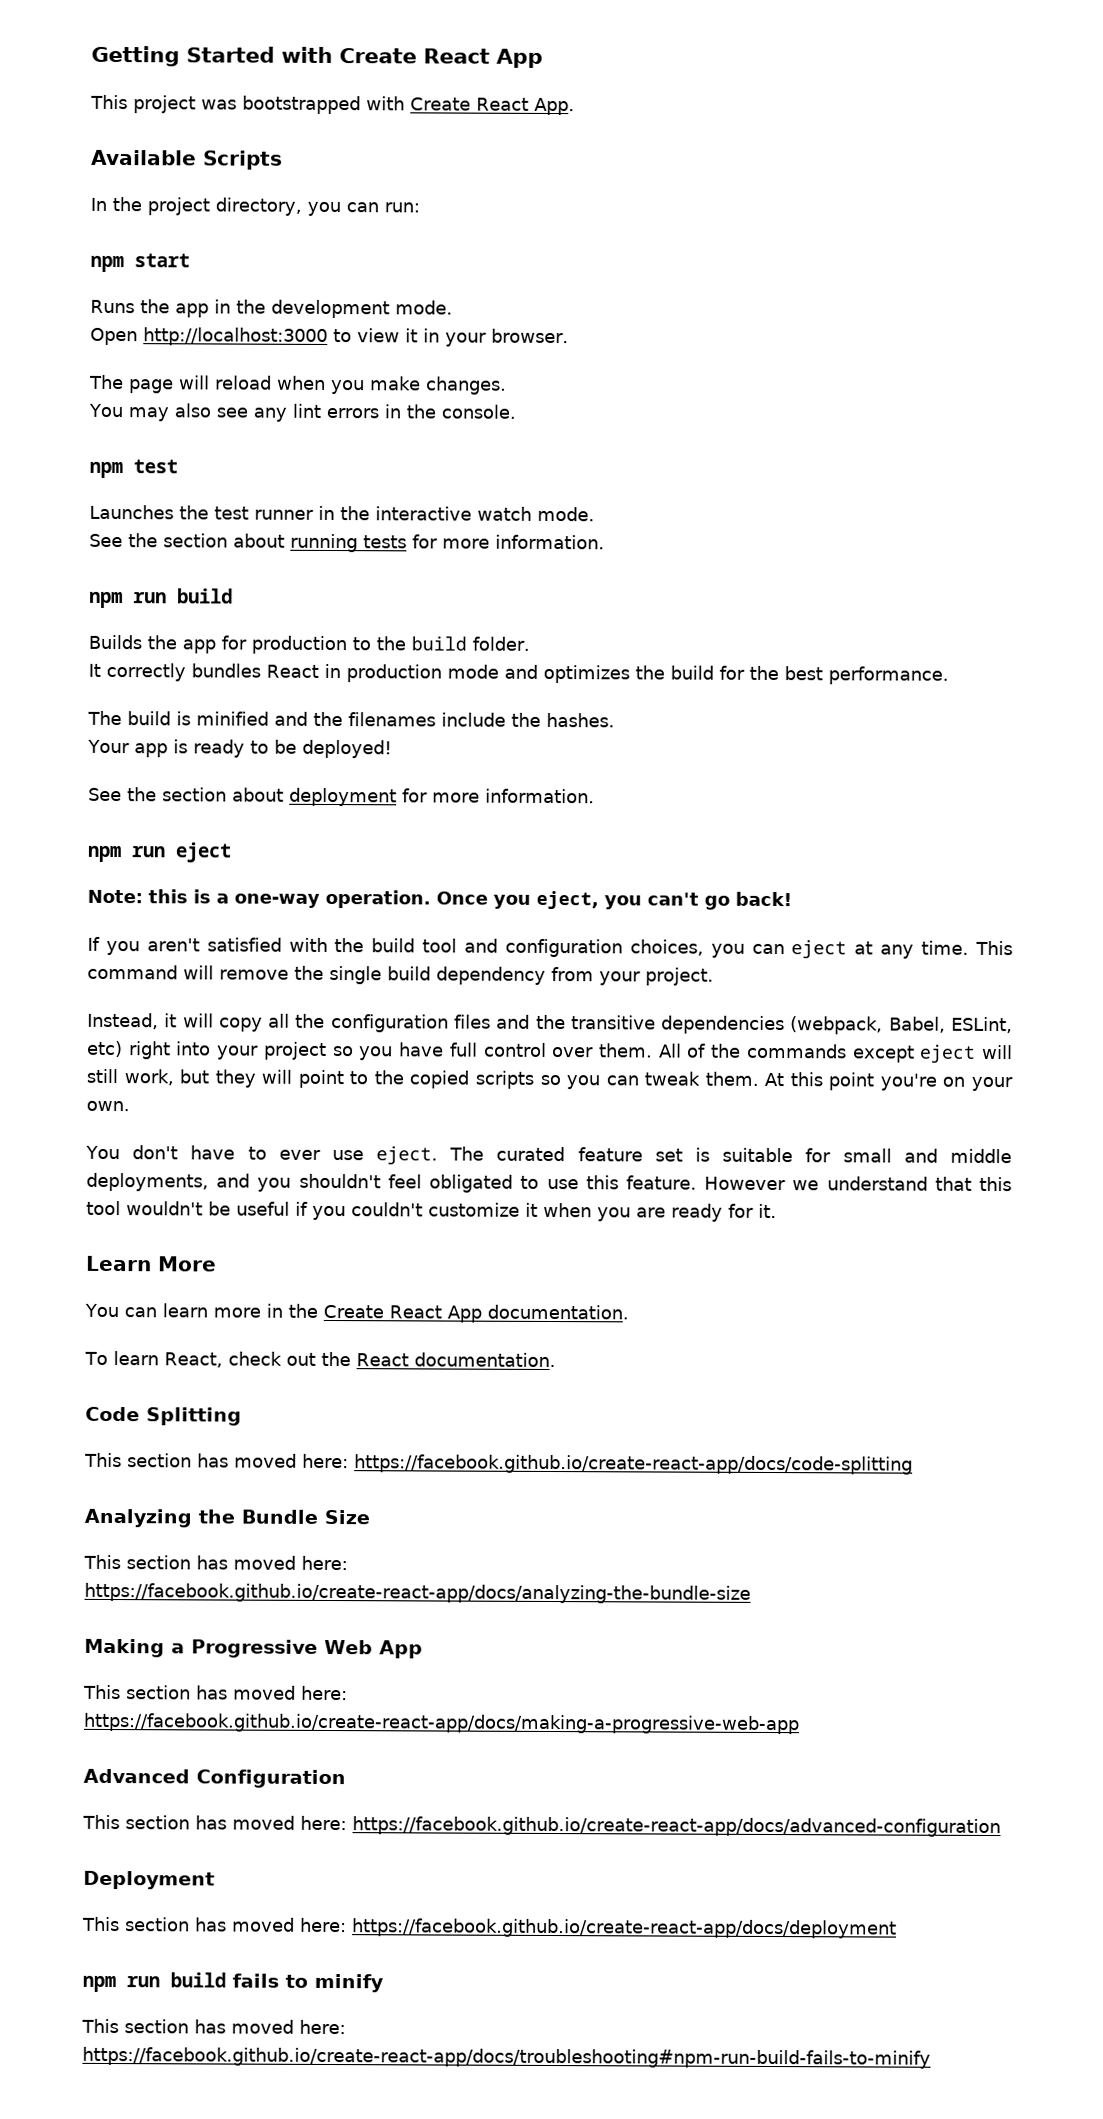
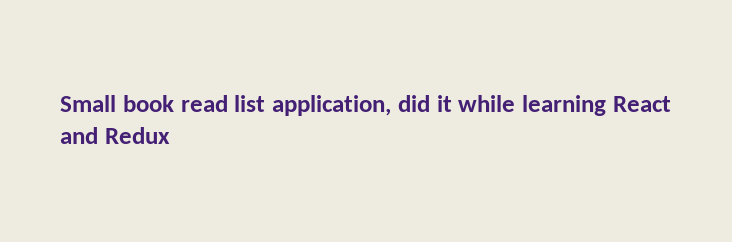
[91,45,543,68] [90,94,575,116] [91,149,283,170] [90,197,420,217] [90,253,190,273] [90,299,453,319] [90,327,569,347] [89,374,507,395] [88,403,516,422] [89,459,178,479] [89,504,595,522] [89,533,605,553] [89,588,233,609] [88,634,530,655] [88,662,949,685] [87,710,615,728] [87,739,392,759] [88,787,595,807] [87,842,231,863] [87,889,792,910] [87,936,1013,959] [87,964,714,986] [87,1012,1014,1035] [87,1040,1013,1063] [86,1068,1013,1092] [86,1100,130,1112] [85,1145,1012,1165] [86,1172,1012,1193] [86,1200,777,1222] [86,1255,217,1272] [84,1303,629,1323] [84,1351,556,1368] [85,1406,242,1426] [84,1452,913,1475] [84,1508,370,1528] [83,1554,348,1571] [84,1582,751,1604] [84,1638,423,1659] [83,1684,348,1701] [83,1712,800,1735] [83,1768,346,1789] [82,1814,1001,1838] [83,1870,215,1890] [82,1916,897,1939] [82,1972,384,1993] [81,2018,346,2035] [82,2046,931,2069] Getting Started with Create React App // This project was bootstrapped with Create React App. // Available Scripts // In the project directory, you can run: // npm start // Runs the app in the development mode. // Open http://localhost:3000 to view it in your browser. // The page will reload when you make changes. // You may also see any lint errors in the console. // npm test // Launches the test runner in the interactive watch mode. // See the section about running tests for more information. // npm run build // Builds the app for production to the build folder. // It correctly bundles React in production mode and optimizes the build for the best performance. // The build is minified and the filenames include the hashes. // Your app is ready to be deployed! // See the section about deployment for more information. // npm run eject // Note: this is a one-way operation. Once you eject, you can't go back! // If you aren't satisfied with the build tool and configuration choices, you can eject at any time. This command will remove the single build dependency from your project. // Instead, it will copy all the configuration files and the transitive dependencies (webpack, Babel, ESLint, etc) right into your project so you have full control over them. All of the commands except eject will still work, but they will point to the copied scripts so you can tweak them. At this point you're on your own. // You don't have to ever use eject. The curated feature set is suitable for small and middle deployments, and you shouldn't feel obligated to use this feature. However we understand that this tool wouldn't be useful if you couldn't customize it when you are ready for it. // Learn More // You can learn more in the Create React App documentation. // To learn React, check out the React documentation. // Code Splitting // This section has moved here: https://facebook.github.io/create-react-app/docs/code-splitting // Analyzing the Bundle Size // This section has moved here: https://facebook.github.io/create-react-app/docs/analyzing-the-bundle-size // Making a Progressive Web App // This section has moved here: https://facebook.github.io/create-react-app/docs/making-a-progressive-web-app // Advanced Configuration // This section has moved here: https://facebook.github.io/create-react-app/docs/advanced-configuration // Deployment // This section has moved here: https://facebook.github.io/create-react-app/docs/deployment // npm run build fails to minify // This section has moved here: https://facebook.github.io/create-react-app/docs/troubleshooting#npm-run-build-fails-to-minify -> [60,95,671,116] [60,127,170,144] Small book read list application, did it while learning React and Redux

